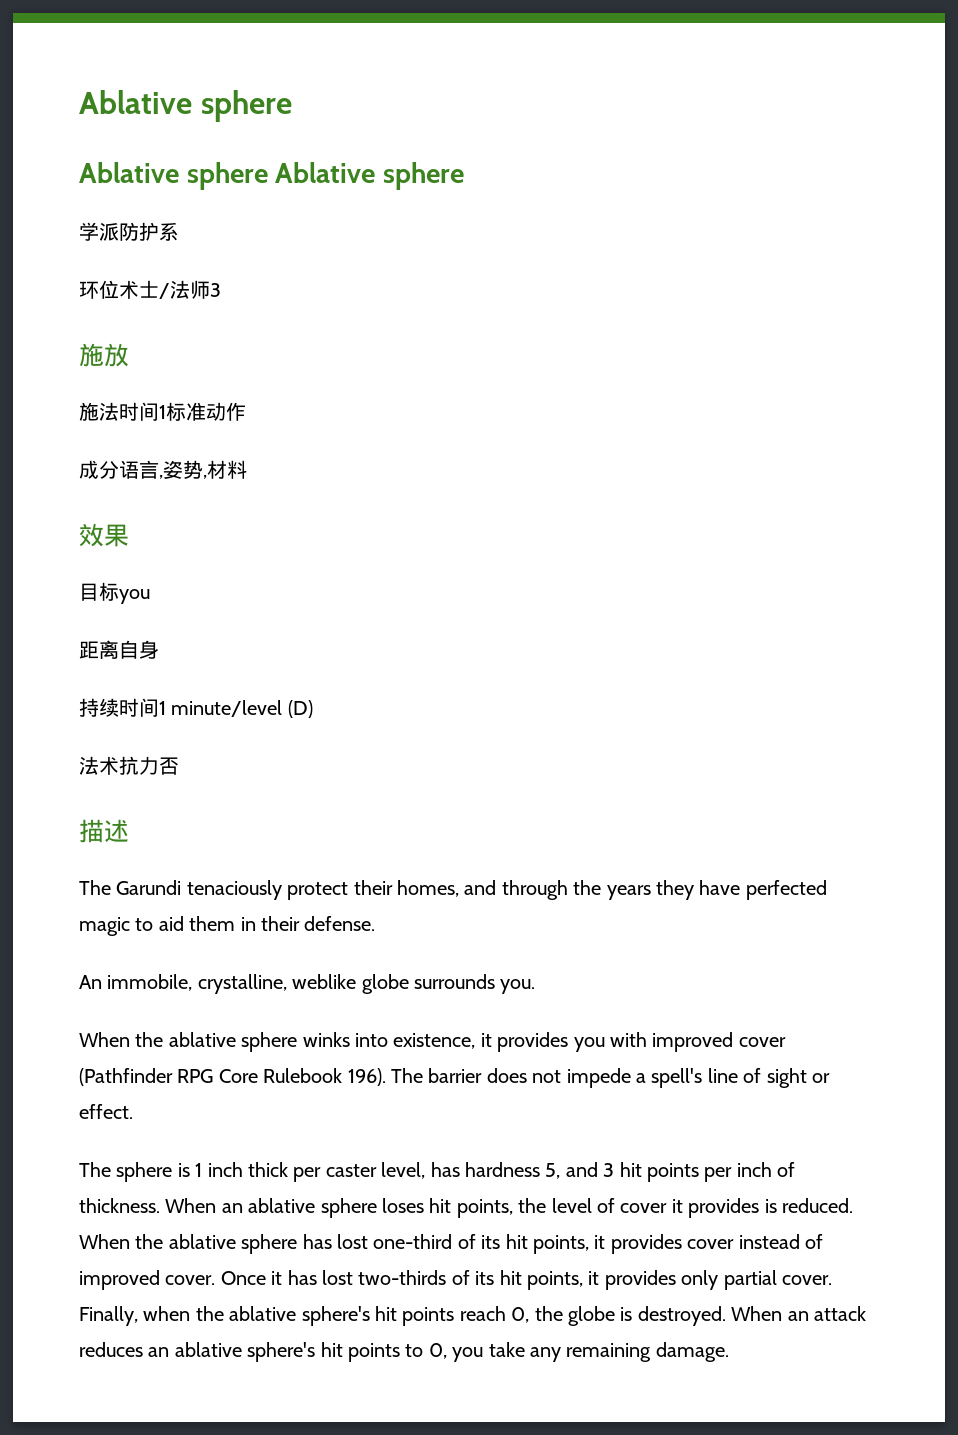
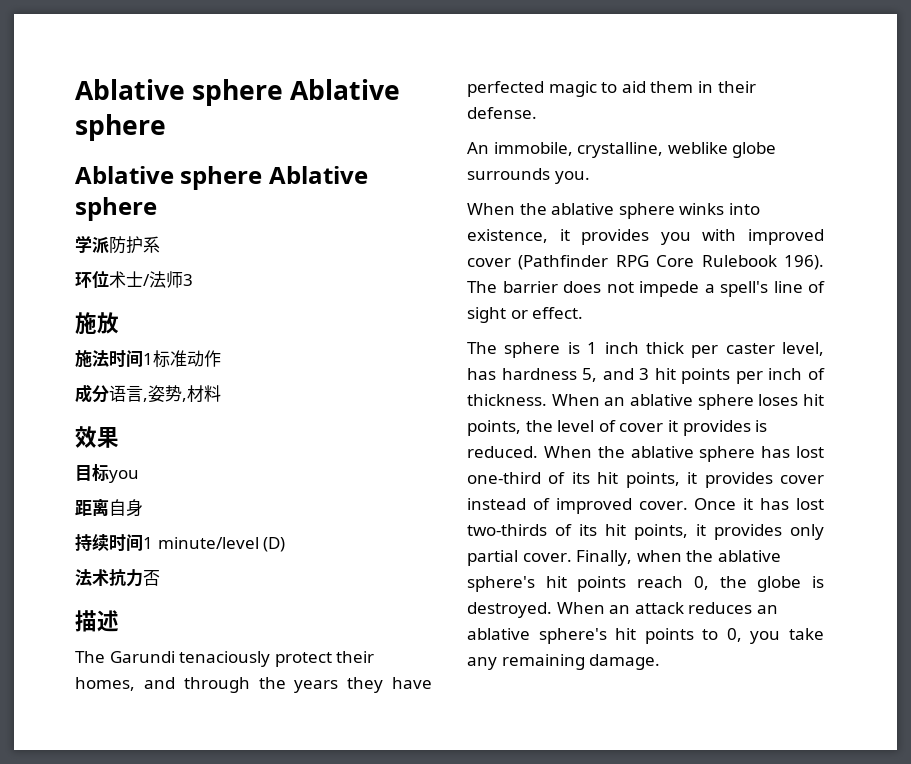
[79,90,292,122] Ablative sphere -> [75,79,401,106] [75,114,166,141] Ablative sphere Ablative sphere

